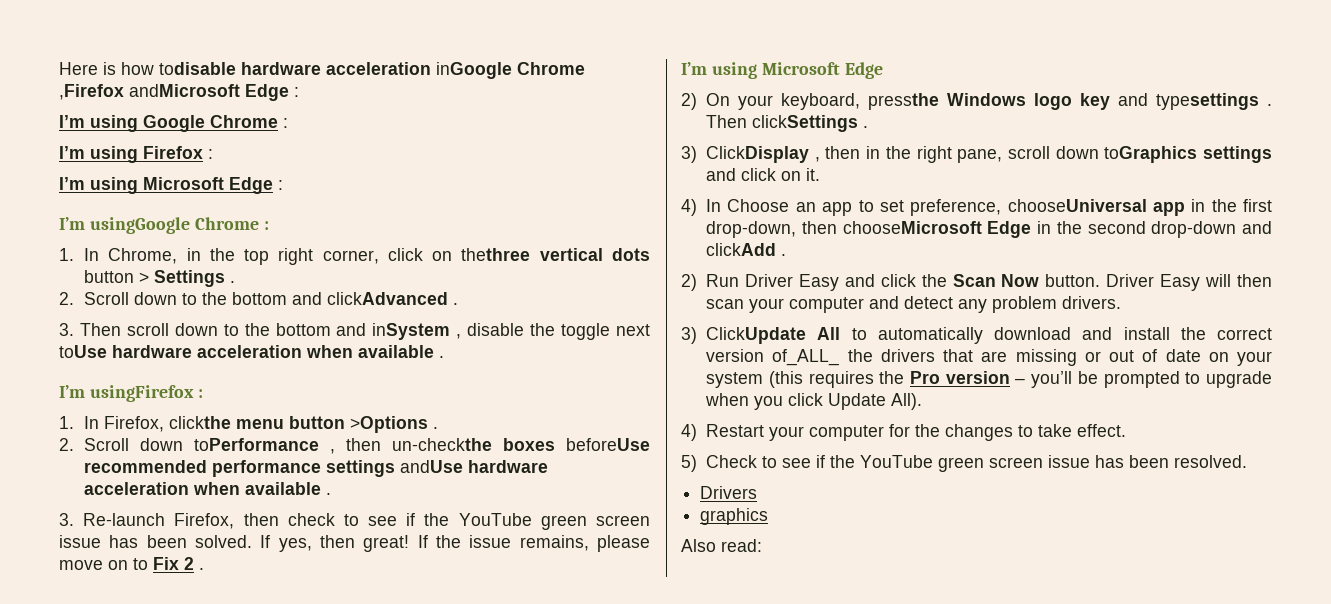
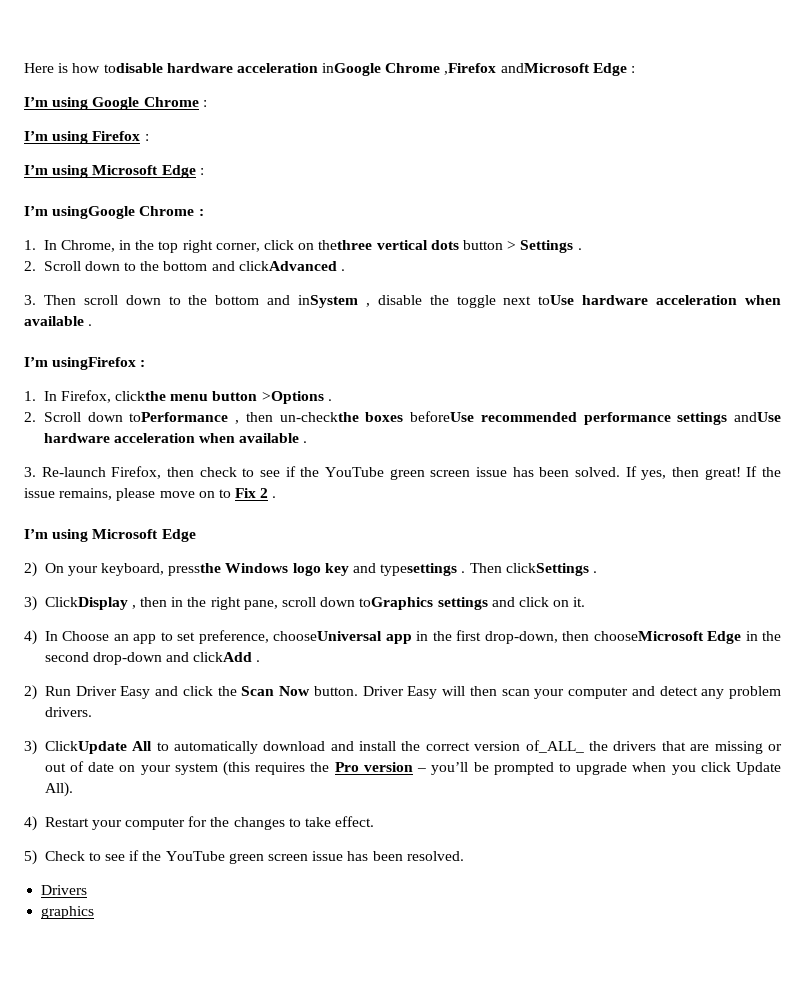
[681,539,762,552] // Also read: -> (95, 912) none

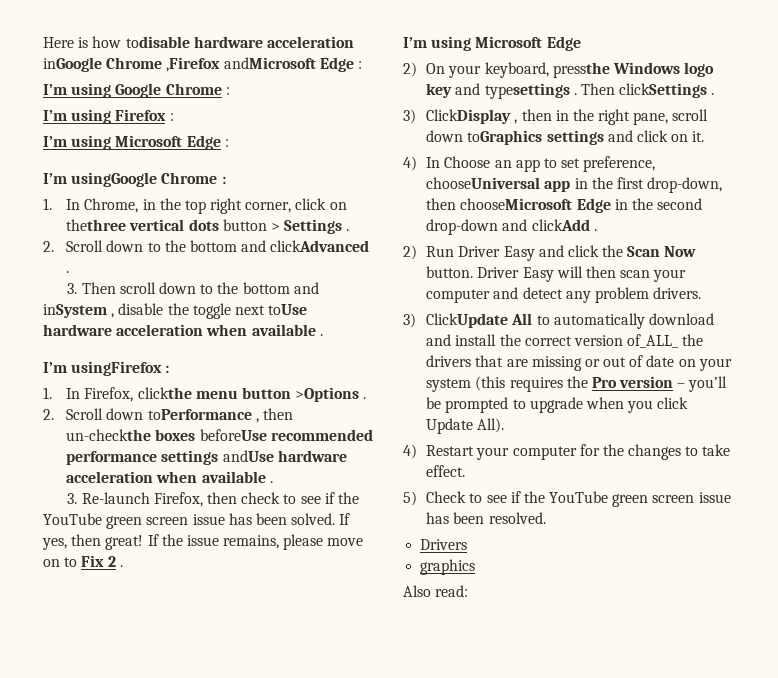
(95, 912) none -> [403,585,469,597] // Also read:

